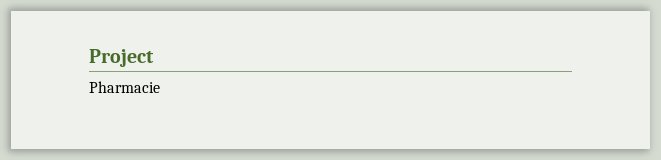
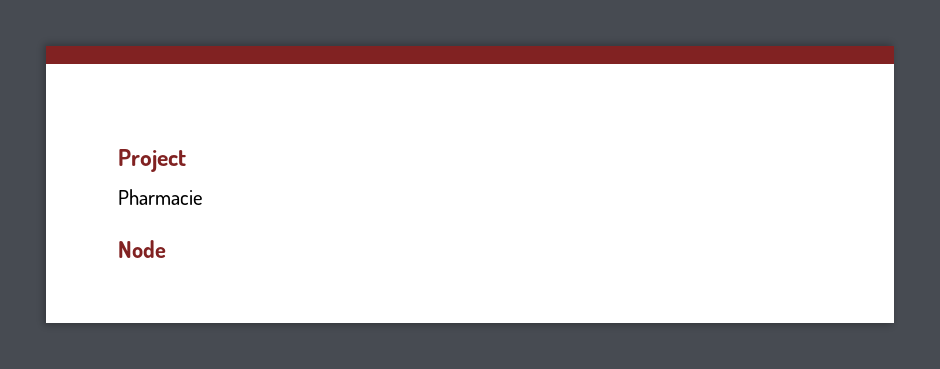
(160, 87) none -> [118,240,166,258] // Node

